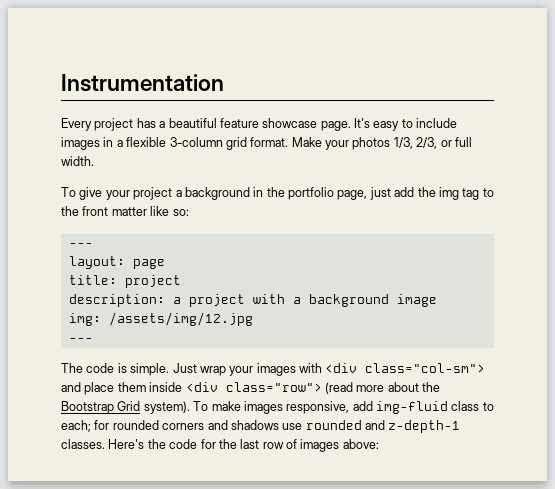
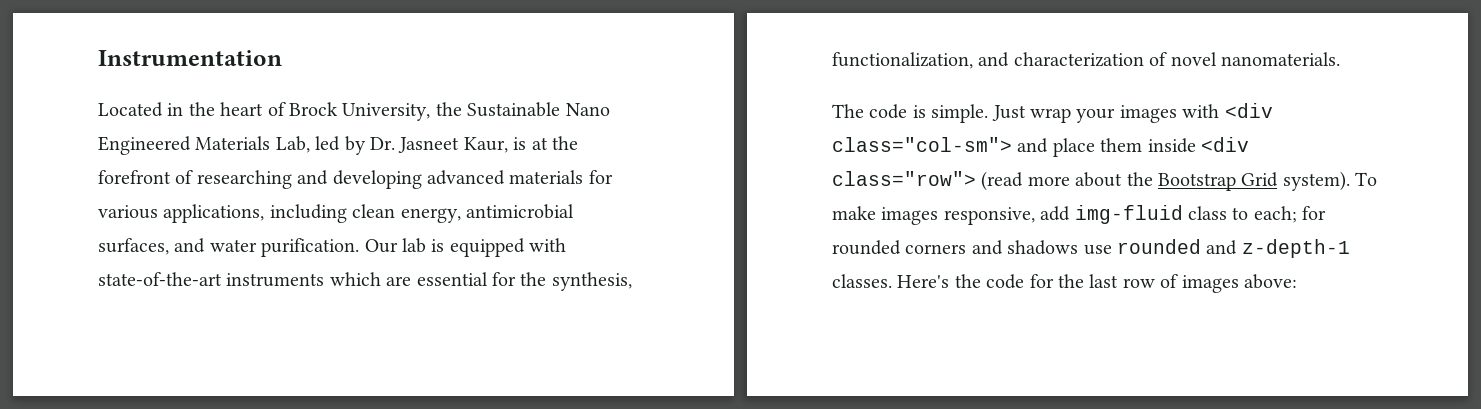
[61,118,458,131] [61,137,472,150] [61,156,94,166] [61,187,494,200] [61,206,189,216] [68,243,93,247] [68,256,165,269] [68,275,181,288] [68,294,437,307] [68,312,253,326] [68,338,93,342] Every project has a beautiful feature showcase page. It's easy to include images in a flexible 3-column grid format. Make your photos 1/3, 2/3, or full width. // To give your project a background in the portfolio page, just add the img tag to the front matter like so: // --- // layout: page // title: project // description: a project with a background image // img: /assets/img/12.jpg // --- -> [98,102,610,121] [98,136,578,155] [98,170,613,189] [98,204,574,223] [98,238,567,257] [98,272,632,291] [832,52,1340,69] Located in the heart of Brock University, the Sustainable Nano Engineered Materials Lab, led by Dr. Jasneet Kaur, is at the forefront of researching and developing advanced materials for various applications, including clean energy, antimicrobial surfaces, and water purification. Our lab is equipped with state-of-the-art instruments which are essential for the synthesis, functionalization, and characterization of novel nanomaterials.

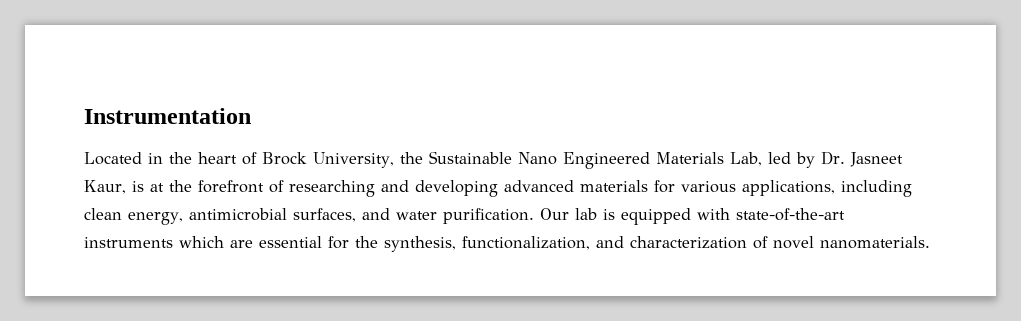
[832,103,1273,123] [832,137,1249,157] [832,171,1378,191] [832,205,1327,225] [832,239,1350,258] [832,274,1297,293] // The code is simple. Just wrap your images with <div class="col-sm"> and place them inside <div class="row"> (read more about the Bootstrap Grid system). To make images responsive, add img-fluid class to each; for rounded corners and shadows use rounded and z-depth-1 classes. Here's the code for the last row of images above: -> (930, 242) none

